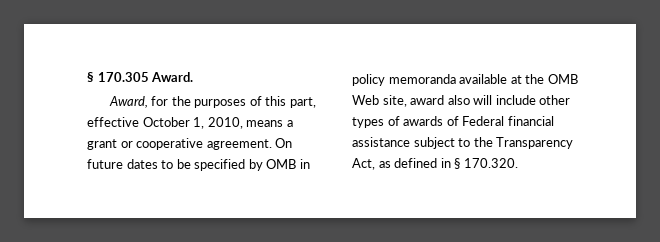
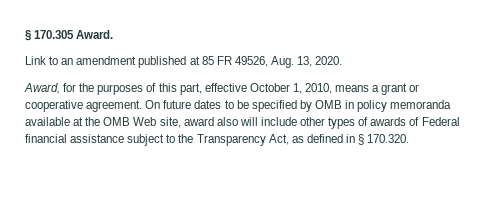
(194, 77) none -> [25,56,343,68] // Link to an amendment published at 85 FR 49526, Aug. 13, 2020.

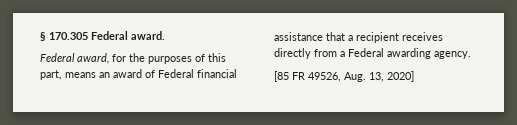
[76,30,114,39] [25,56,343,68] [24,83,60,94] Award. // Link to an amendment published at 85 FR 49526, Aug. 13, 2020. // Award, -> [91,31,165,40] [40,53,109,64] Federal award. // Federal award,
[204,83,420,95] [25,100,452,112] [25,117,460,129] [25,134,410,146] effective October 1, 2010, means a grant or cooperative agreement. On future dates to be specified by OMB in policy memoranda available at the OMB Web site, award also will include other types of awards of Federal financial assistance subject to the Transparency Act, as defined in § 170.320. -> [65,69,237,78] [274,32,443,43] [274,48,471,59] [274,71,414,82] means an award of Federal financial assistance that a recipient receives directly from a Federal awarding agency. // [85 FR 49526, Aug. 13, 2020]

